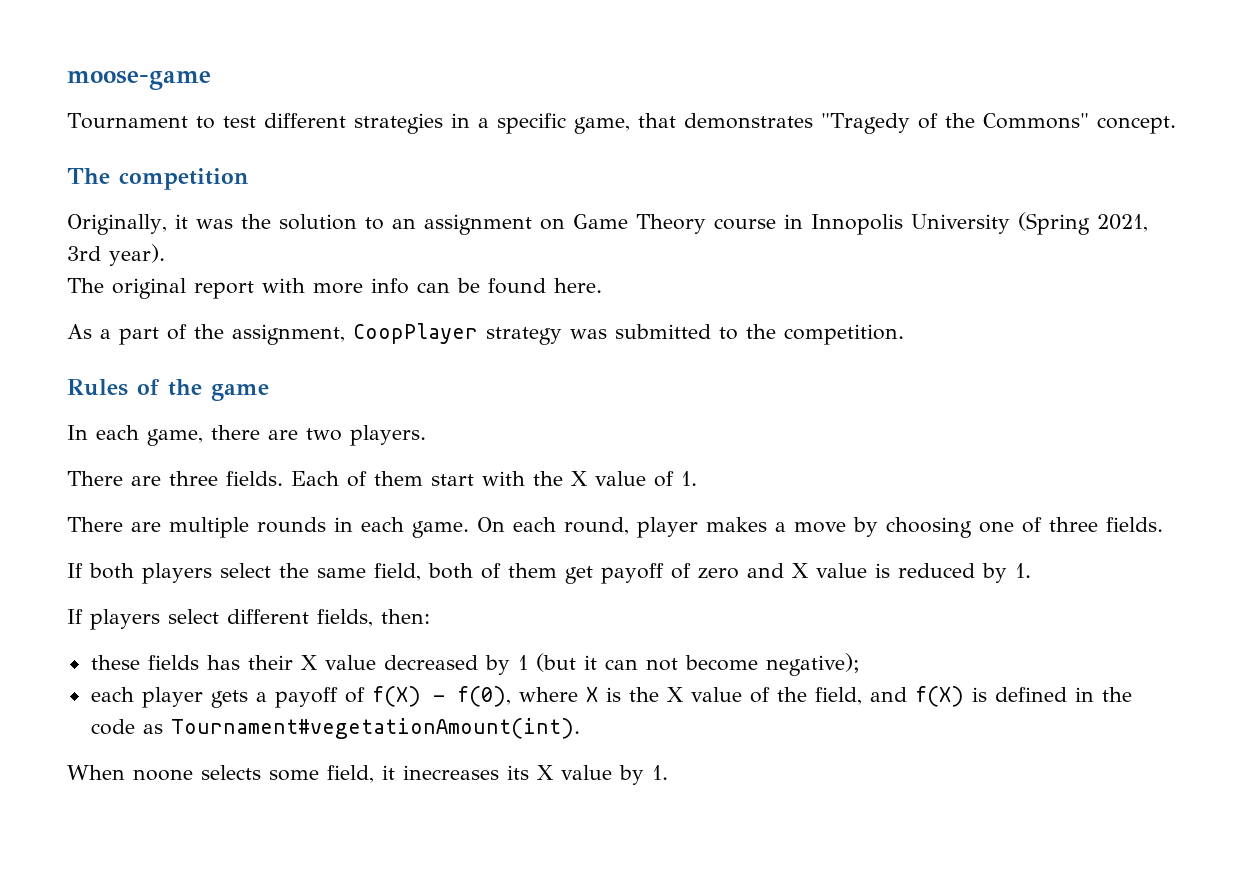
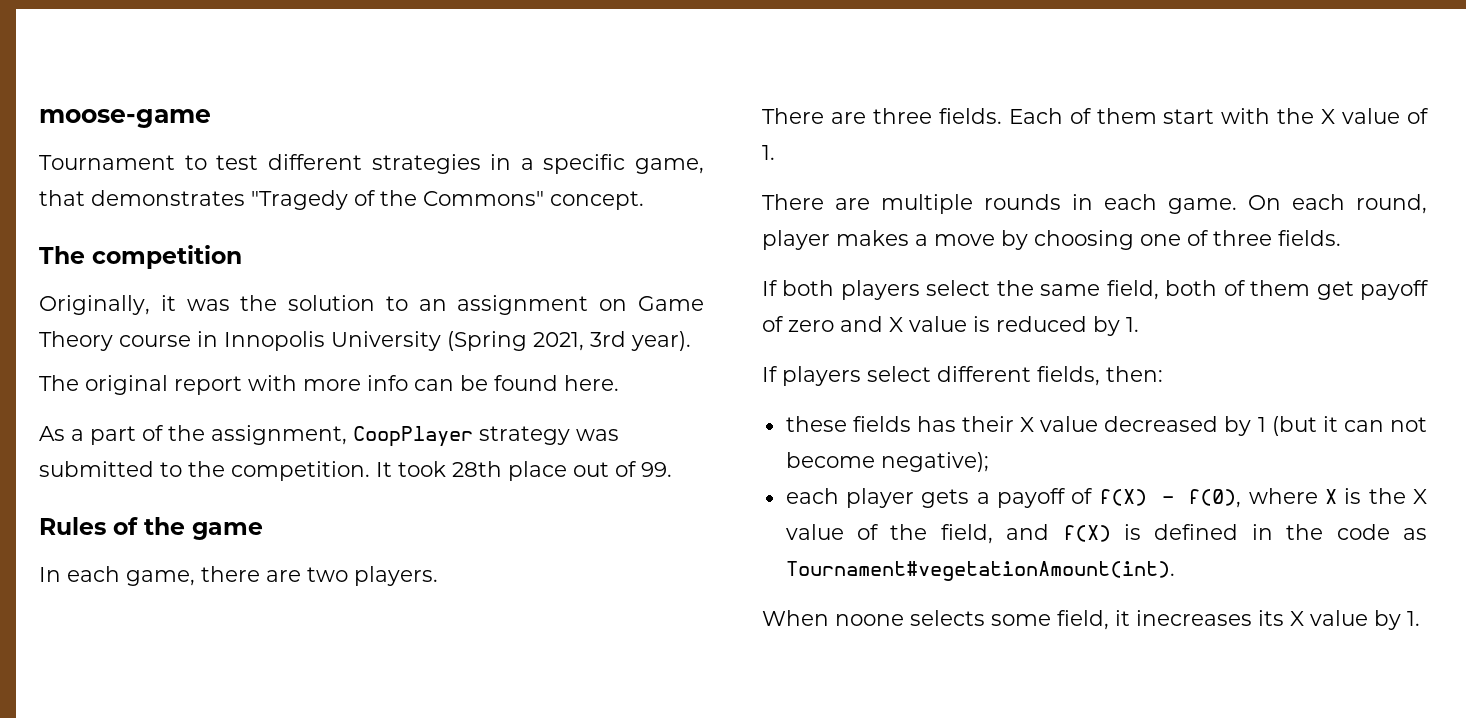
(904, 334) none -> [376,461,672,481] It took 28th place out of 99.

